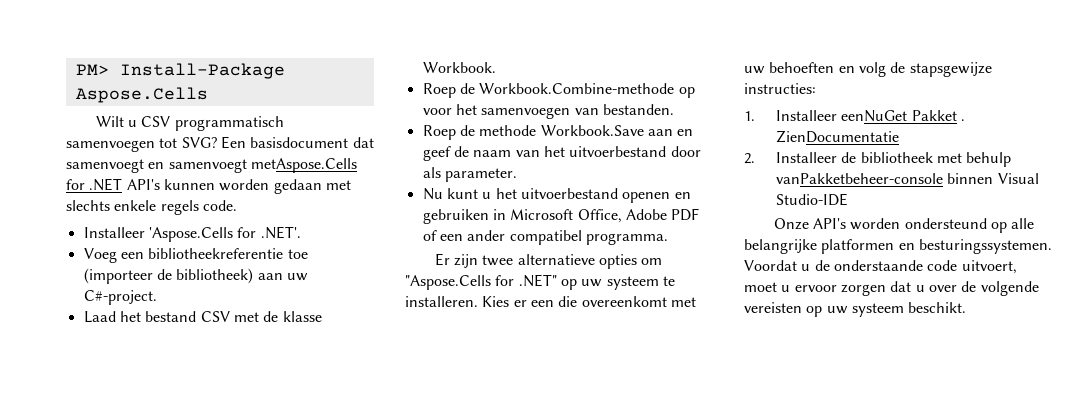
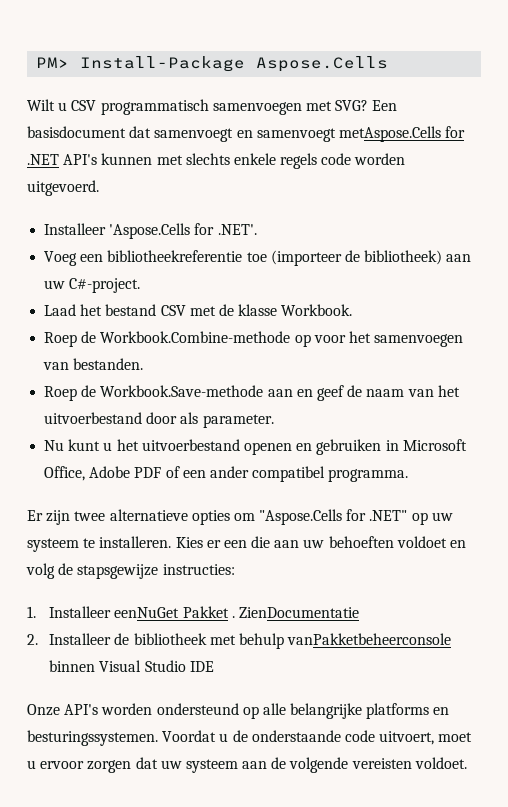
[159,138,178,148] tot -> [305,101,332,111] met
[219,179,322,194] worden gedaan -> (153, 159) none
[202,200,237,211] code. -> [321,153,406,165] [27,180,99,196] code worden uitgevoerd.
[479,125,644,136] methode Workbook.Save -> [100,385,264,397] Workbook.Save-methode
[581,296,696,307] overeenkomt met -> [274,540,300,548] aan
(835, 67) none -> [396,536,447,548] voldoet
[775,173,943,184] vanPakketbeheer-console -> [287,633,452,645] vanPakketbeheerconsole
[775,193,848,206] Studio-IDE -> [144,660,214,672] Studio IDE
[821,239,895,254] platformen -> [366,703,430,719] platforms
[915,281,1039,296] [744,302,967,317] u over de volgende vereisten op uw systeem beschikt. -> [160,757,467,773] uw systeem aan de volgende vereisten voldoet.

